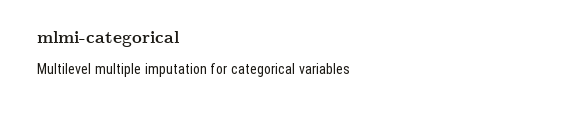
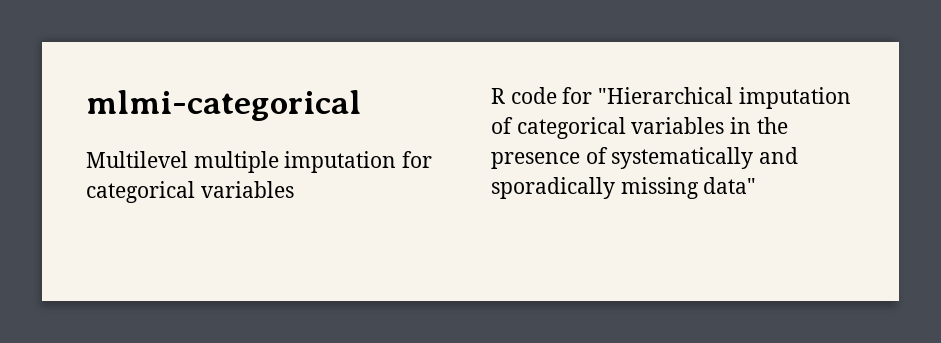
(350, 68) none -> [491,87,851,109] [491,117,788,139] [491,147,799,169] [491,177,757,199] // R code for "Hierarchical imputation of categorical variables in the presence of systematically and sporadically missing data"

